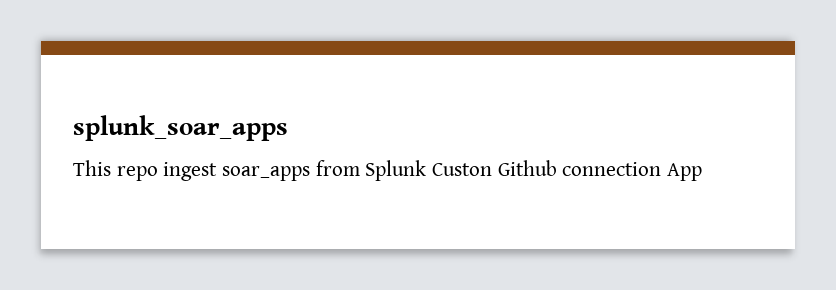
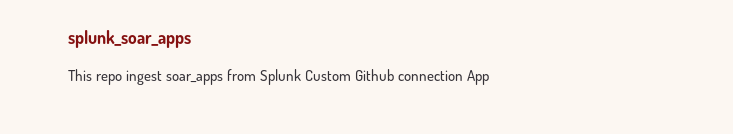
[432,163,493,176] Custon -> [305,70,352,81] Custom

